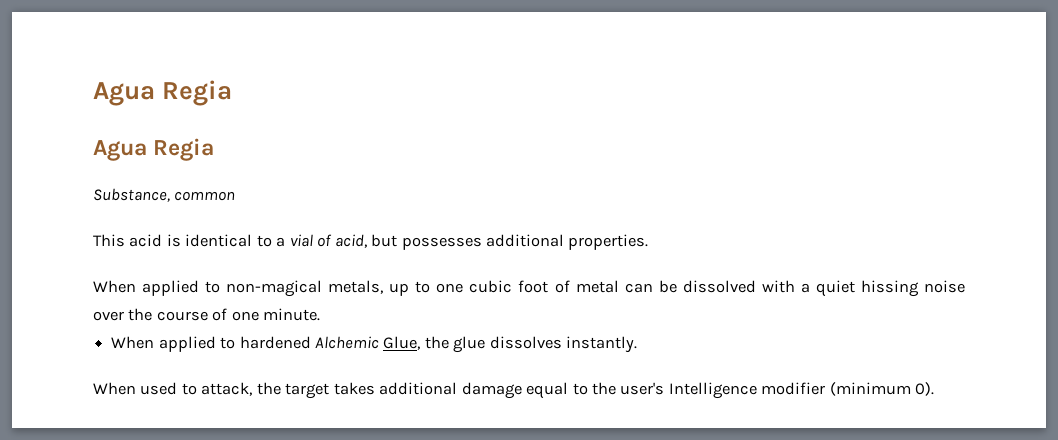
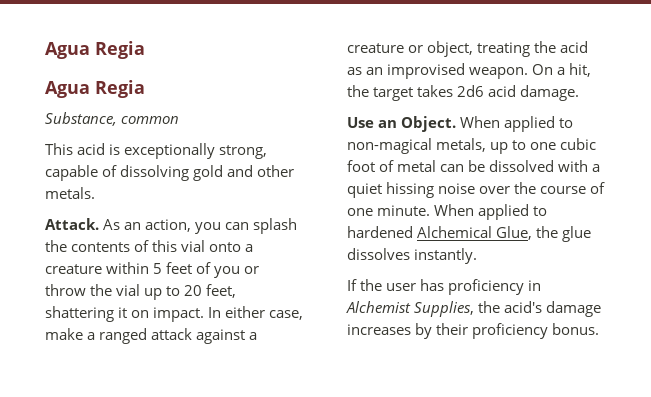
[185,234,649,250] identical to a vial of acid, but possesses additional properties. // -> [124,143,268,159] [45,165,295,181] [45,187,95,199] [45,218,298,234] [45,240,254,252] [45,262,260,278] [45,284,237,300] [45,306,304,322] [45,328,258,344] [347,41,589,57] [347,63,592,79] [347,85,580,101] [347,116,457,132] exceptionally strong, capable of dissolving gold and other metals. // Attack. As an action, you can splash the contents of this vial onto a creature within 5 feet of you or throw the vial up to 20 feet, shattering it on impact. In either case, make a ranged attack against a creature or object, treating the acid as an improvised weapon. On a hit, the target takes 2d6 acid damage. // Use an Object.
(321, 314) // -> (431, 210) none
[314,336,379,349] Alchemic -> [417,226,493,238] Alchemical
[93,382,935,399] When used to attack, the target takes additional damage equal to the user's Intelligence modifier (minimum 0). -> [347,279,542,295] [346,301,602,317] [347,323,600,339] If the user has proficiency in Alchemist Supplies, the acid's damage increases by their proficiency bonus.

